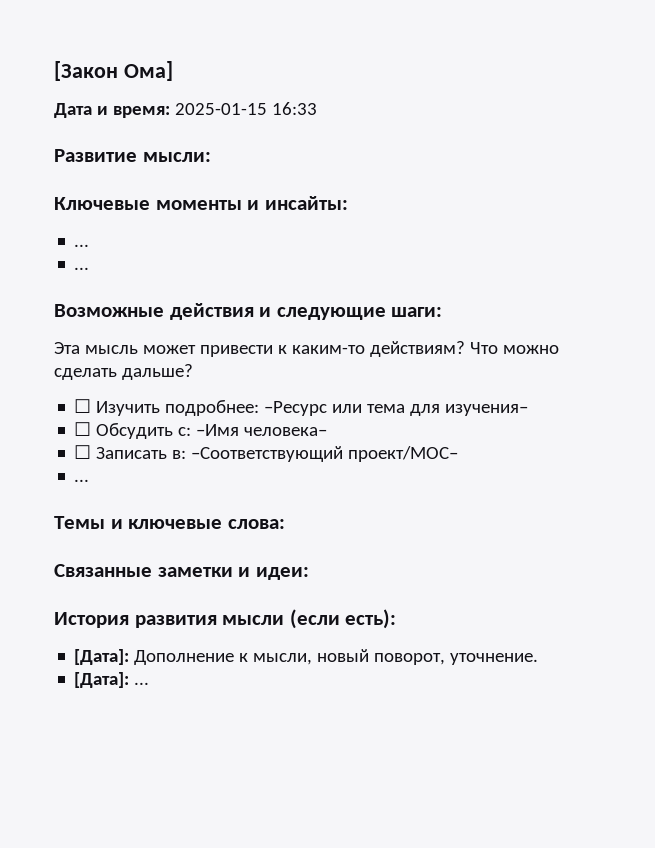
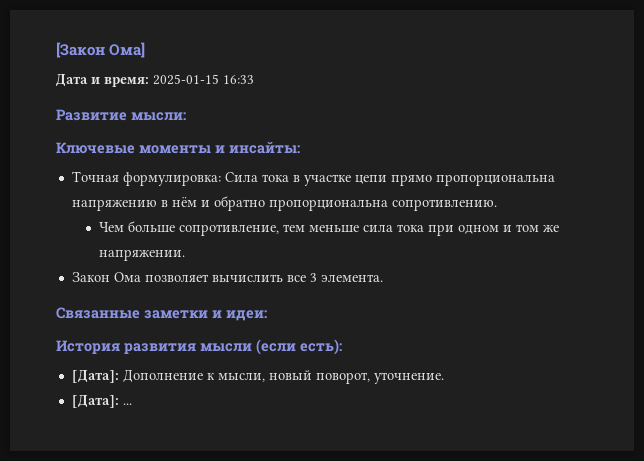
[74,244,90,247] [74,267,90,270] [54,303,443,320] [54,341,559,357] [54,364,193,380] [74,399,529,416] [74,422,328,439] [74,445,459,462] [74,479,90,482] [54,516,285,529] ... // ... // Возможные действия и следующие шаги: // Эта мысль может привести к каким-то действиям? Что можно сделать дальше? // ☐ Изучить подробнее: –Ресурс или тема для изучения– // ☐ Обсудить с: –Имя человека– // ☐ Записать в: –Соответствующий проект/MOC– // ... // Темы и ключевые слова: -> [71,171,555,186] [71,196,497,211] [98,221,559,236] [98,249,185,261] [71,272,383,282] Точная формулировка: Сила тока в участке цепи прямо пропорциональна напряжению в нём и обратно пропорциональна сопротивлению. // Чем больше сопротивление, тем меньше сила тока при одном и том же напряжении. // Закон Ома позволяет вычислить все 3 элемента.

